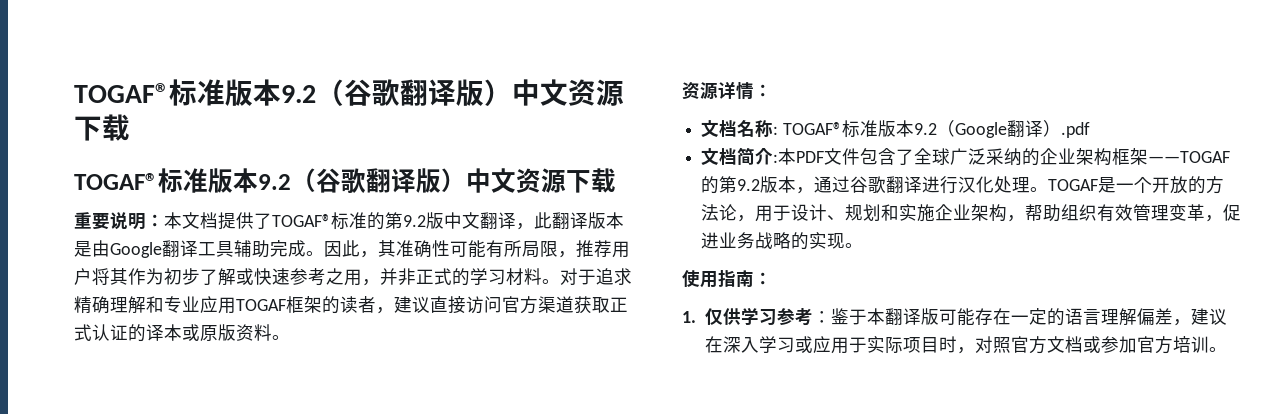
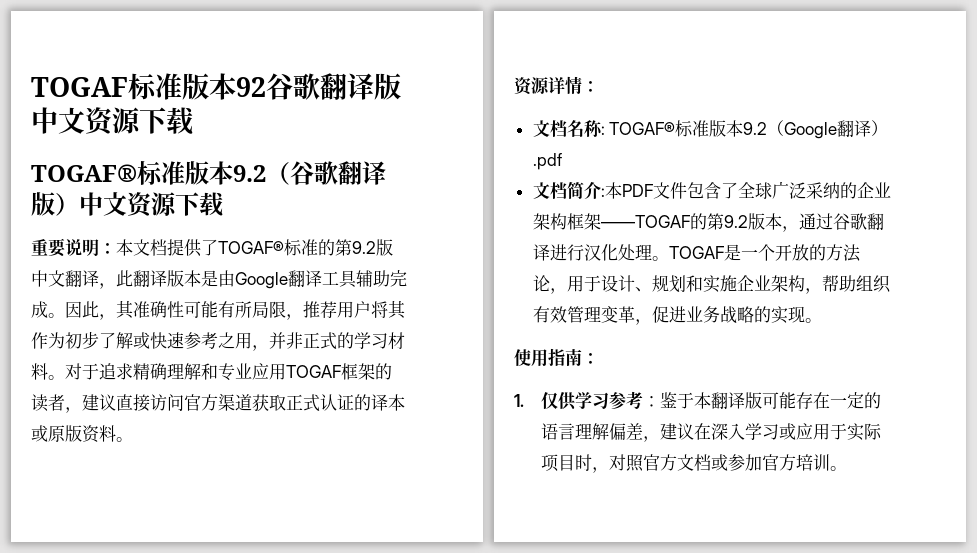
[74,79,512,106] TOGAF®标准版本9.2（谷歌翻译版） -> [31,73,401,100] TOGAF标准版本92谷歌翻译版

